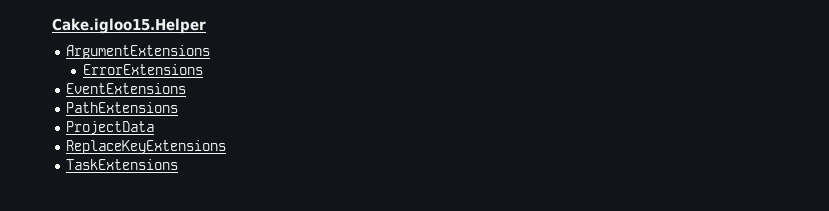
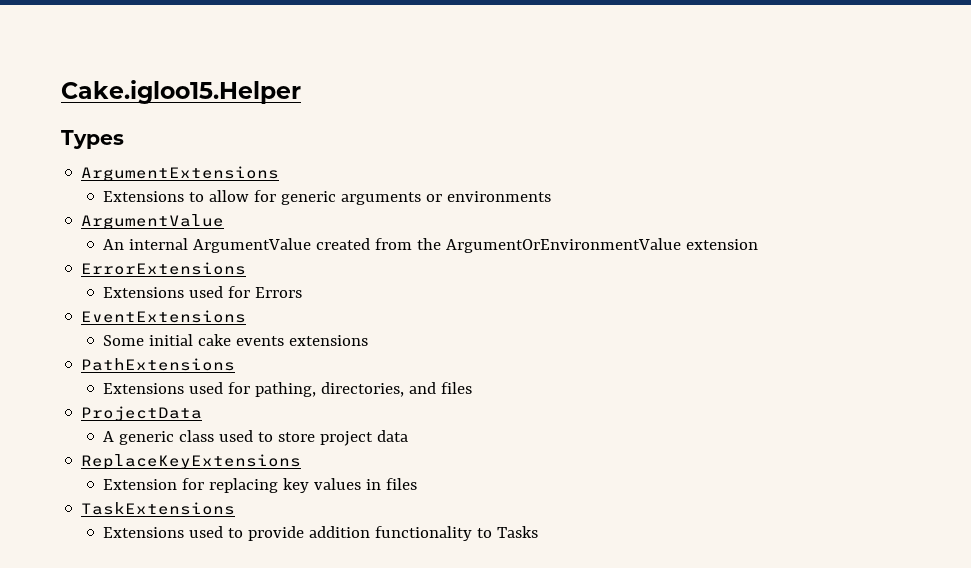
(206, 26) none -> [61,130,124,149] // Types
[83,64,204,75] [66,83,187,94] [66,102,179,113] [66,121,155,135] [66,140,227,154] [66,159,179,170] ErrorExtensions // EventExtensions // PathExtensions // ProjectData // ReplaceKeyExtensions // TaskExtensions -> [103,190,552,205] [81,214,225,230] [103,238,759,253] [81,262,247,275] [103,286,303,298] [81,310,247,323] [103,334,369,346] [81,358,236,371] [103,382,473,397] [81,406,203,421] [103,430,409,446] [81,454,302,470] [103,478,418,493] [81,502,236,515] [103,526,539,541] Extensions to allow for generic arguments or environments // ArgumentValue // An internal ArgumentValue created from the ArgumentOrEnvironmentValue extension // ErrorExtensions // Extensions used for Errors // EventExtensions // Some initial cake events extensions // PathExtensions // Extensions used for pathing, directories, and files // ProjectData // A generic class used to store project data // ReplaceKeyExtensions // Extension for replacing key values in files // TaskExtensions // Extensions used to provide addition functionality to Tasks

